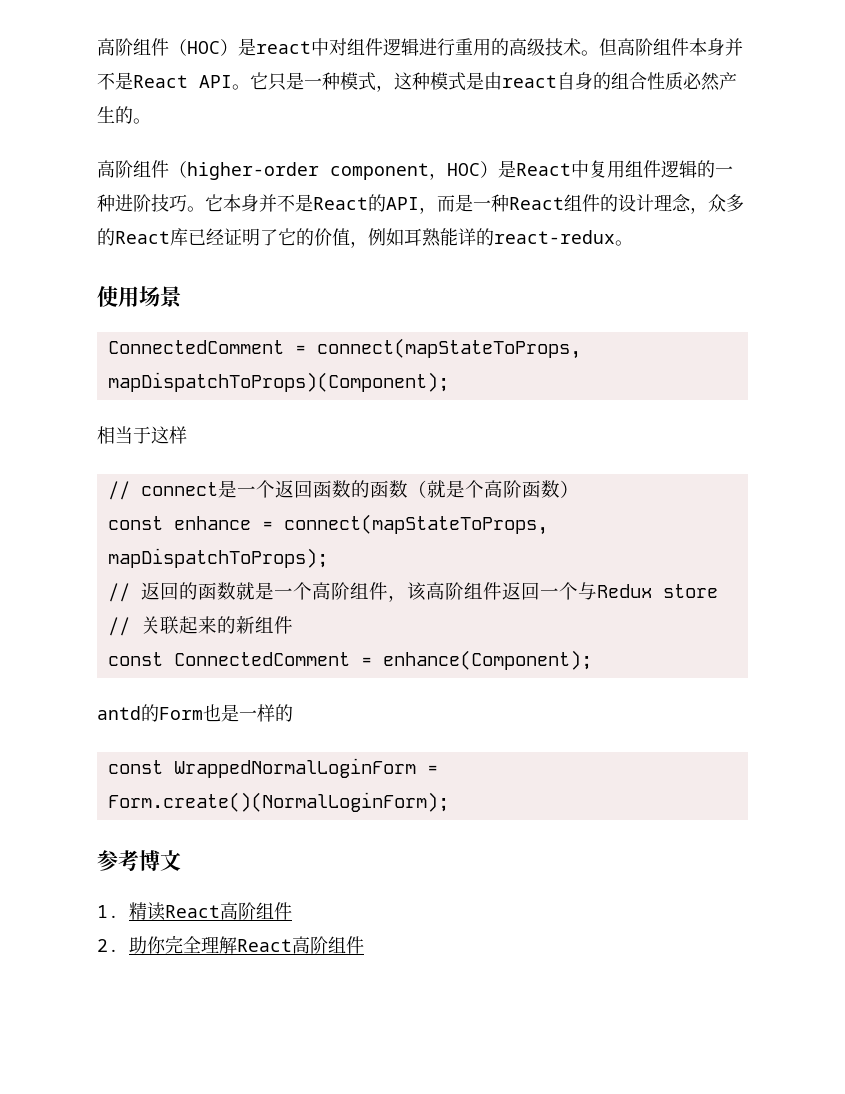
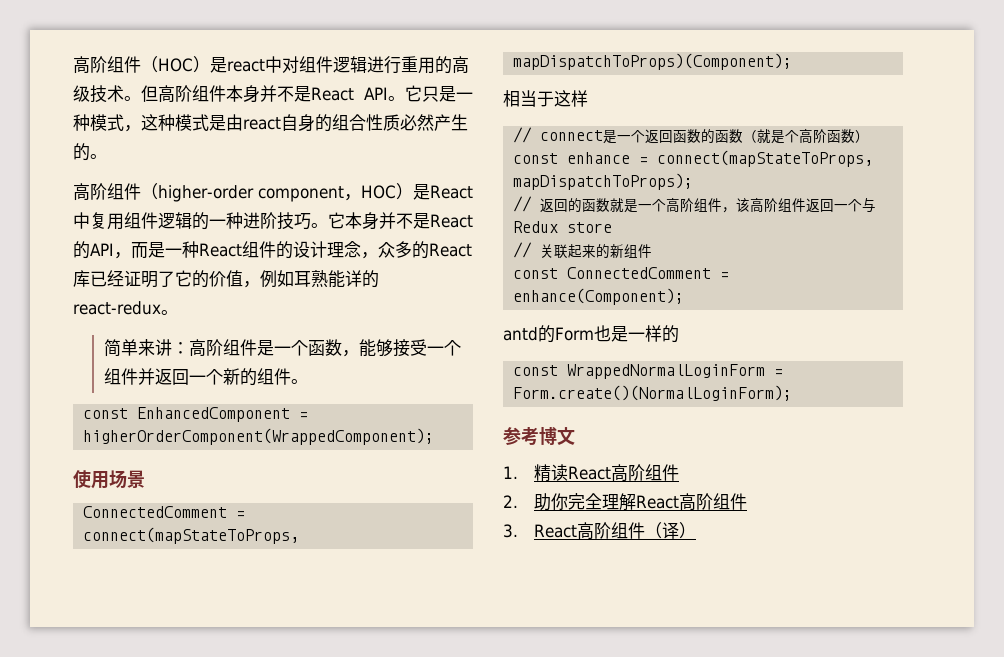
(633, 243) none -> [103,339,461,357] [103,368,308,386] [83,407,309,422] [83,428,435,445] // 简单来讲：高阶组件是一个函数，能够接受一个组件并返回一个新的组件。 // const EnhancedComponent = higherOrderComponent(WrappedComponent);
(365, 945) none -> [503,522,696,540] // 3. React高阶组件（译）

